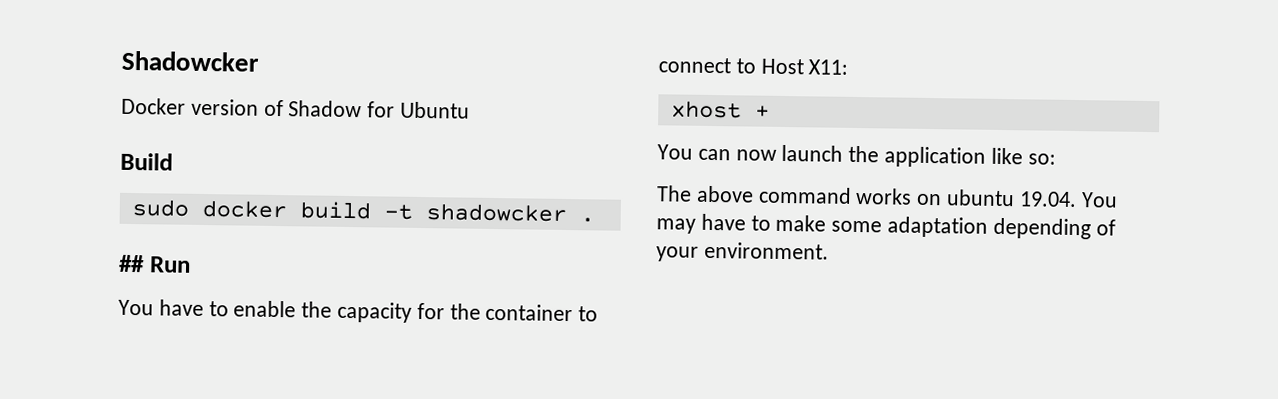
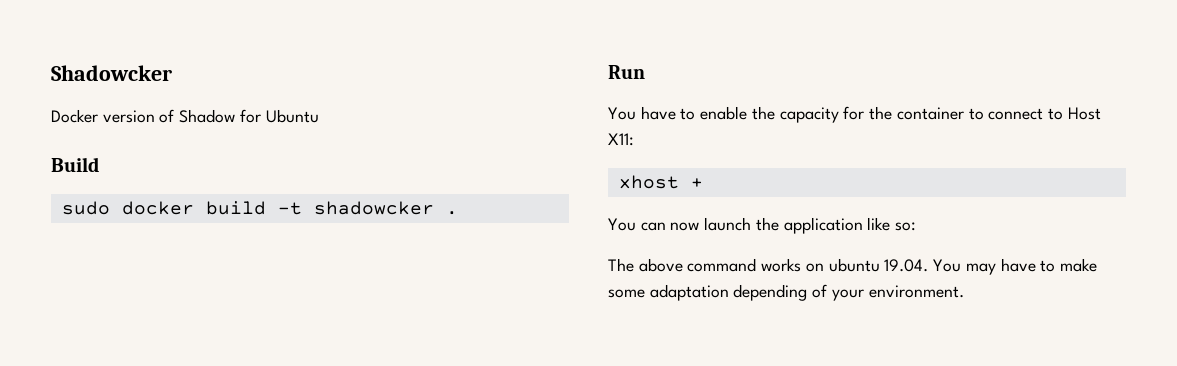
[118,254,145,273] ## -> (458, 213) none

